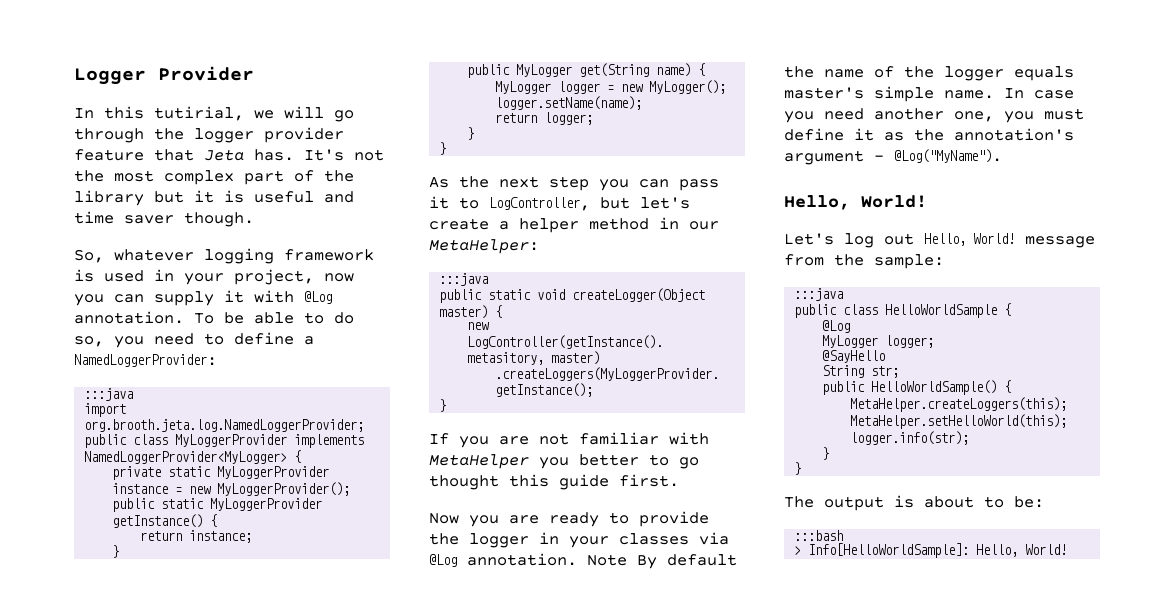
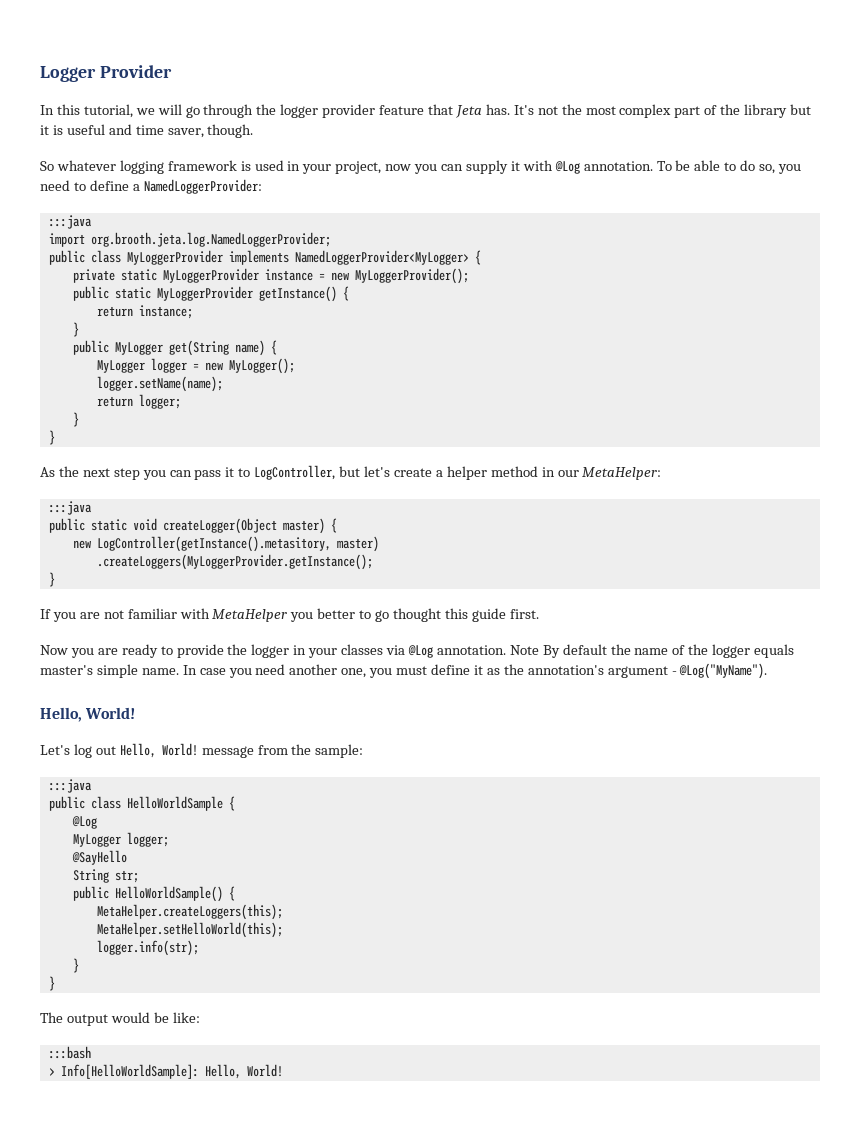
[154,106,244,121] tutirial, -> [83,104,133,118] tutorial,
[124,215,174,224] saver -> [167,128,204,138] saver,
[74,249,104,263] So, -> [40,161,54,171] So
[894,495,1044,508] is about to be: -> [110,1012,200,1023] would be like:

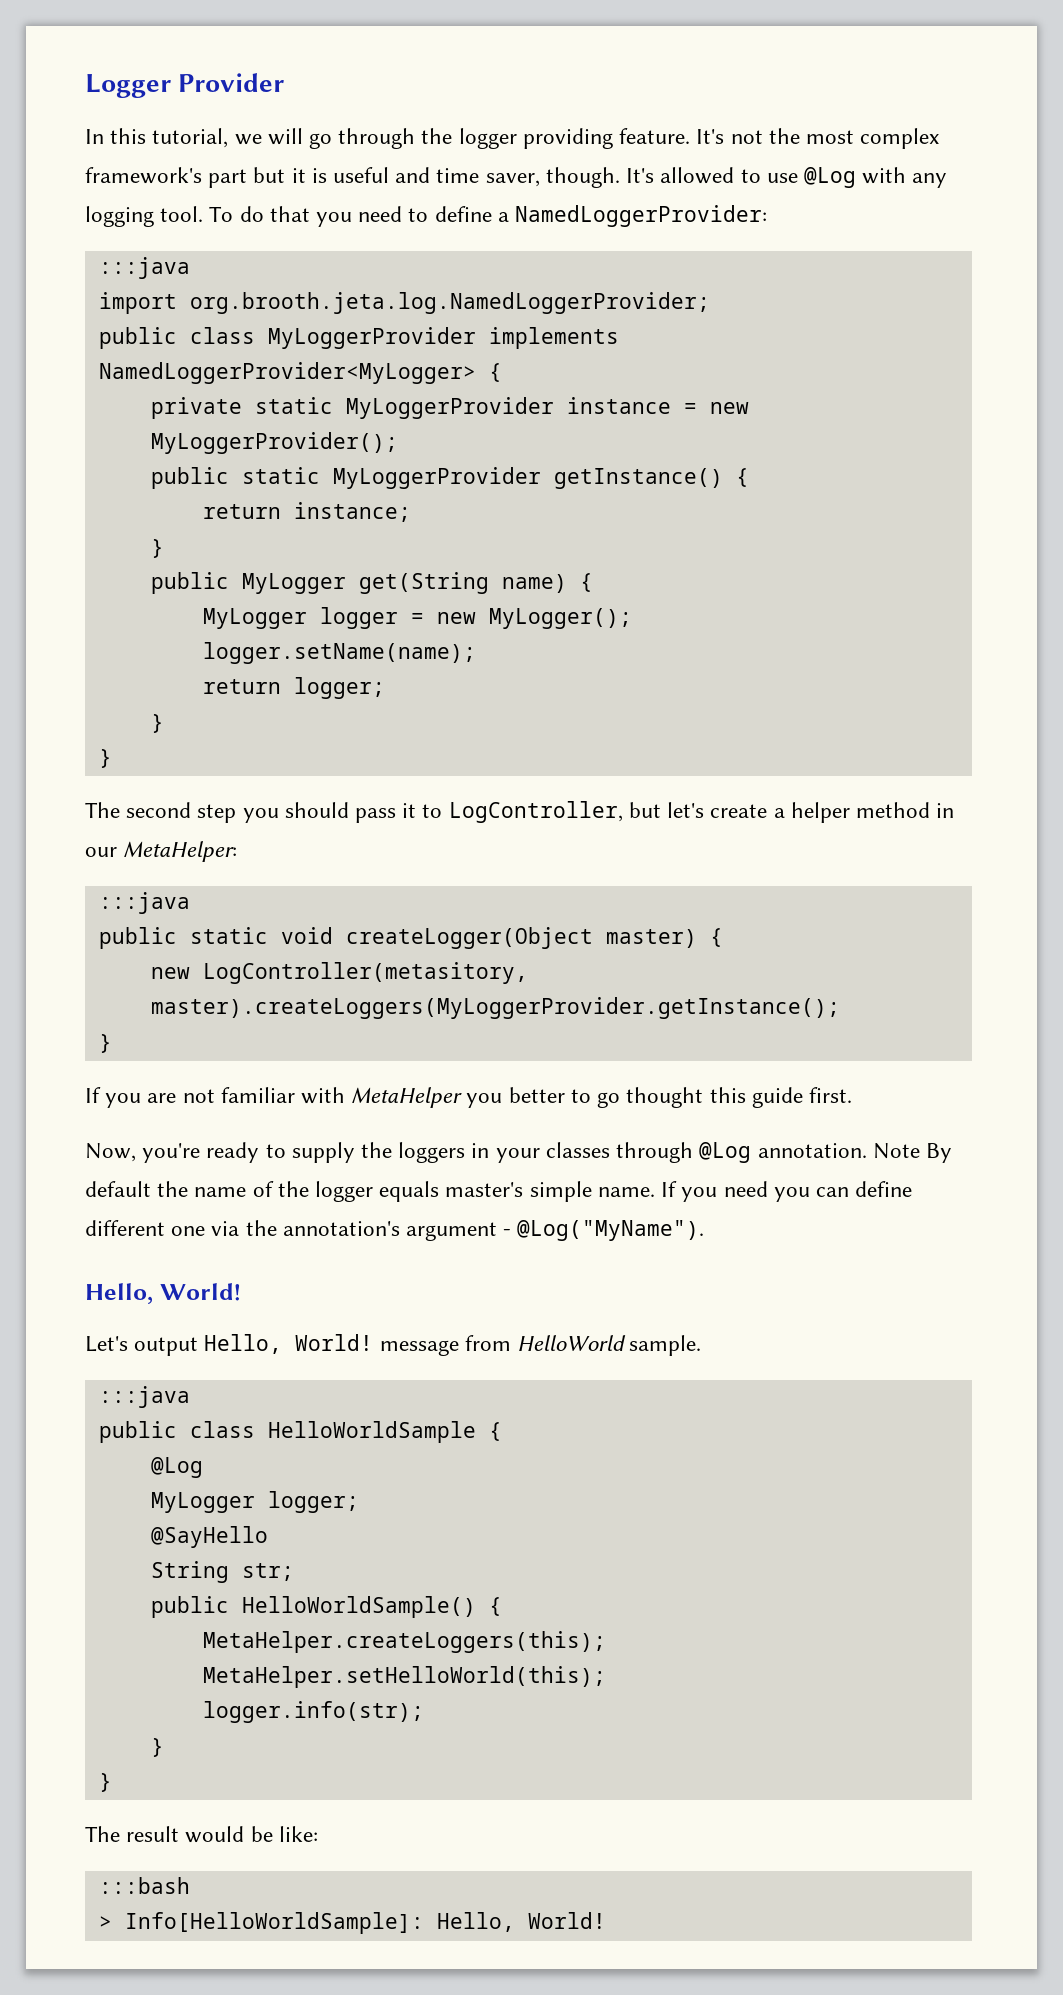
[322,104,510,118] provider feature that Jeta has. -> [522,128,691,149] providing feature.
[674,104,788,118] part of the library -> [85,167,248,188] framework's part
[40,160,776,174] // So whatever logging framework is used in your project, now you can supply it with @Log annotation. To be able to do so, -> [626,167,948,188] [85,206,310,227] It's allowed to use @Log with any logging tool. To do that
[40,466,110,477] As the next -> [85,802,192,818] The second
[169,470,192,477] can -> [284,802,349,818] should
[96,536,379,552] [96,554,373,570] LogController(getInstance().metasitory, master) // .createLoggers(MyLoggerProvider.getInstance(); -> [202,962,528,984] [150,997,840,1019] LogController(metasitory, master).createLoggers(MyLoggerProvider.getInstance();
[40,644,290,658] Now you are ready to provide the logger -> [85,1142,466,1163] Now, you're ready to supply the loggers
[386,645,406,655] via -> [616,1142,694,1163] through
[182,664,500,678] In case you need another one, you must define it as -> [661,1181,913,1202] [85,1220,240,1236] If you need you can define different one via
[73,744,116,758] log out -> [134,1337,199,1356] output
[291,744,364,758] the sample: -> [517,1335,702,1356] HelloWorld sample.
[66,1014,108,1026] output -> [126,1826,180,1842] result

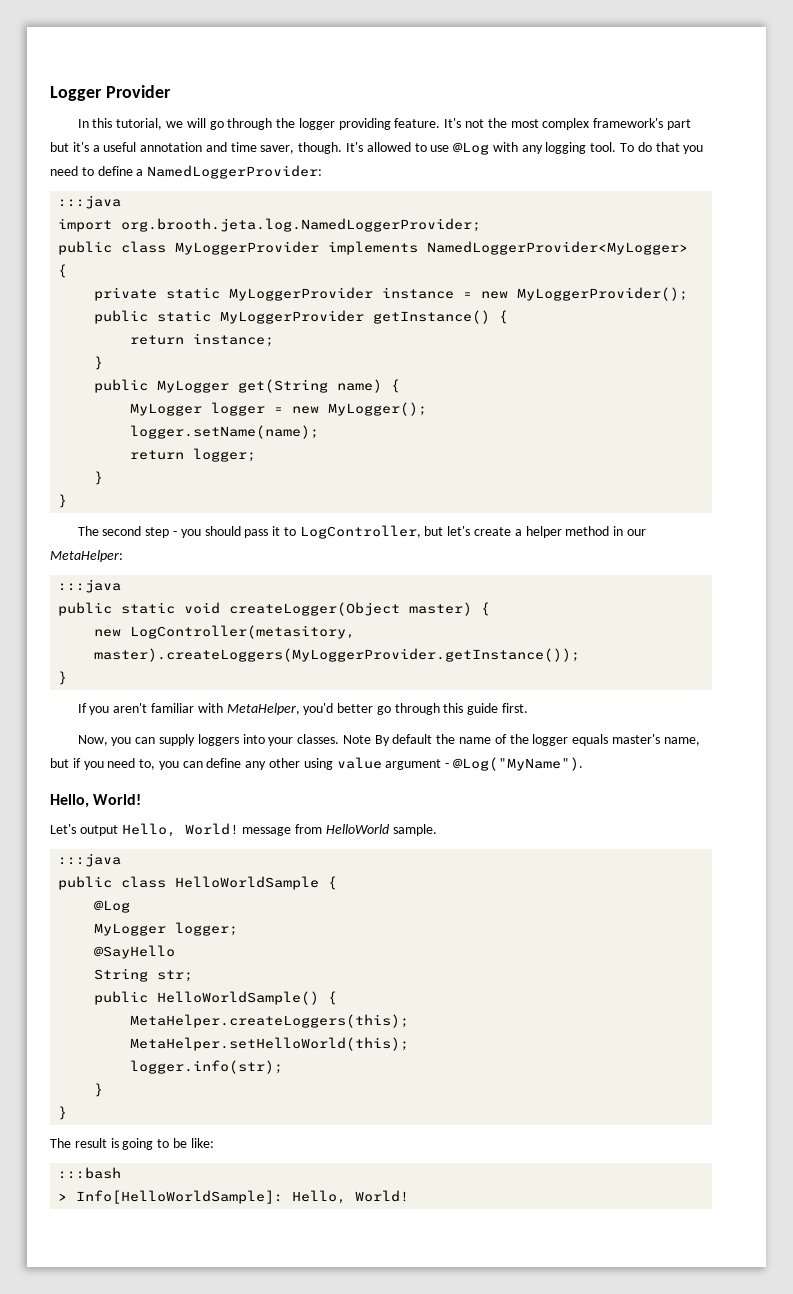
[291,167,390,183] it is useful -> [72,142,203,152] it's a useful annotation
(237, 813) none -> [173,531,178,536] -
[150,997,840,1019] master).createLoggers(MyLoggerProvider.getInstance(); -> [94,648,581,662] master).createLoggers(MyLoggerProvider.getInstance());
[147,1087,852,1108] [85,1142,867,1163] are not familiar with MetaHelper you better to go thought this guide first. // Now, you're ready to supply the loggers in your classes through @Log annotation. -> [113,703,529,715] [77,734,340,746] aren't familiar with MetaHelper, you'd better go through this guide first. // Now, you can supply loggers into your classes.
[529,1181,768,1202] simple name. If you need -> [663,737,700,746] [50,758,156,770] name, but if you need to,
[85,1220,400,1236] different one via the annotation's -> [245,757,382,770] any other using value
[185,1826,245,1843] would -> [110,1138,170,1150] is going to

